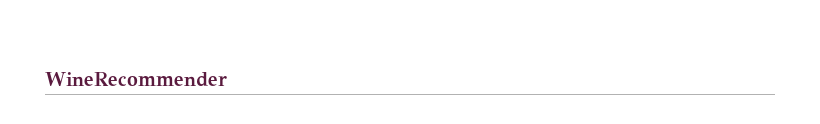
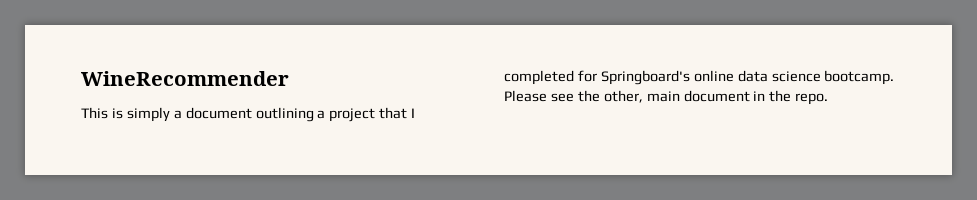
(227, 79) none -> [81,107,416,122] [504,70,895,85] [504,90,829,105] // This is simply a document outlining a project that I completed for Springboard's online data science bootcamp. Please see the other, main document in the repo.

